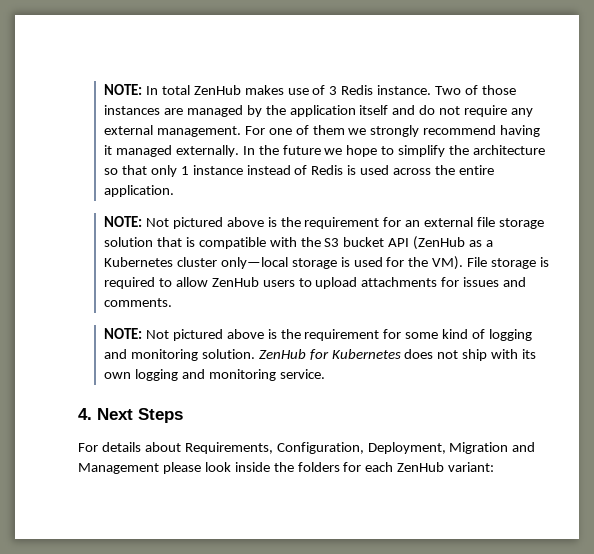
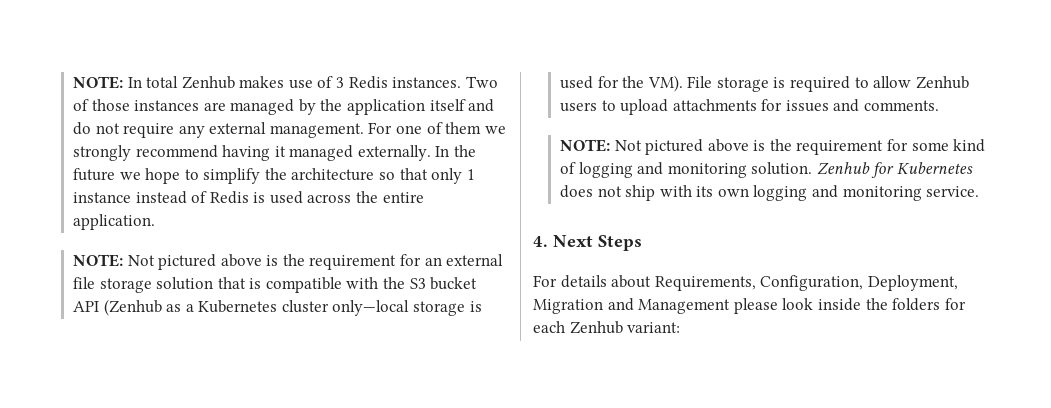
[193,85,241,95] ZenHub -> [181,76,235,89] Zenhub
[377,85,432,95] instance. -> [392,77,462,88] instances.
[413,236,466,250] (ZenHub -> [103,299,162,316] (Zenhub
[211,277,259,287] ZenHub -> [915,76,969,89] Zenhub
[258,349,306,359] ZenHub -> [816,162,870,175] Zenhub
[397,462,445,472] ZenHub -> [569,321,623,334] Zenhub

